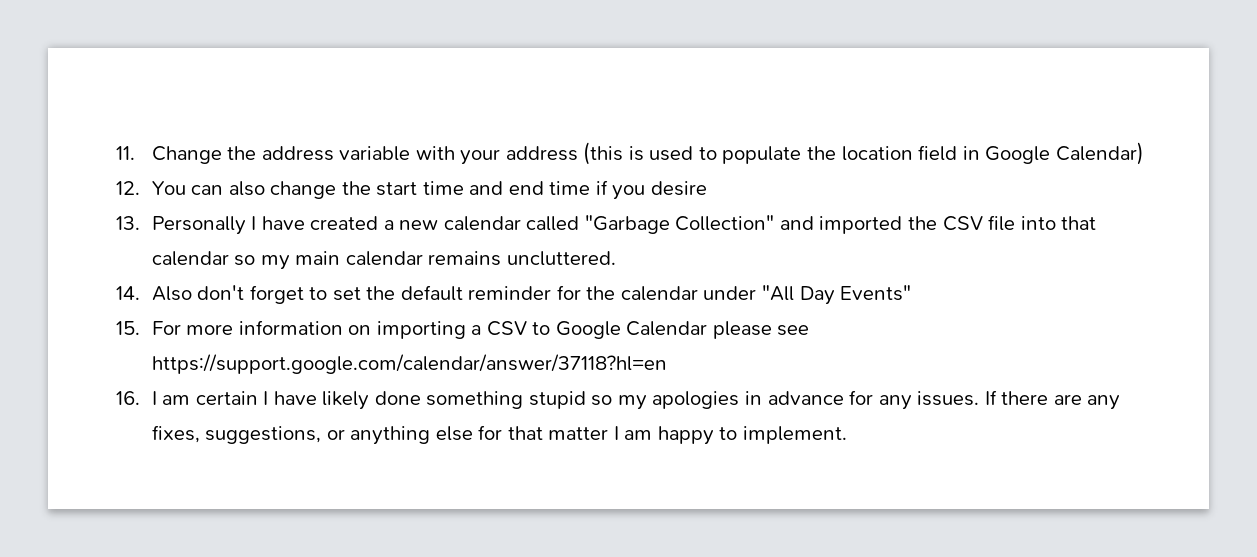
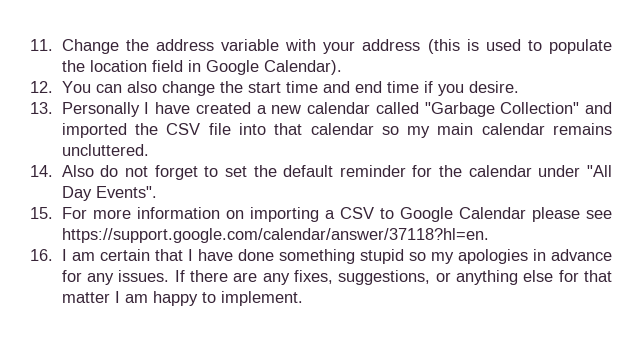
[1055,142,1144,165] Calendar) -> [263,60,342,75] Calendar).
[650,181,707,196] desire -> [468,81,519,93] desire.
[197,285,245,300] don't -> [100,165,148,177] do not
[840,285,912,301] Events" -> [95,186,157,198] Events".
[151,354,667,374] https://support.google.com/calendar/answer/37118?hl=en -> [61,228,489,243] https://support.google.com/calendar/answer/37118?hl=en.
[263,391,370,410] I have likely -> [154,249,233,261] that I have

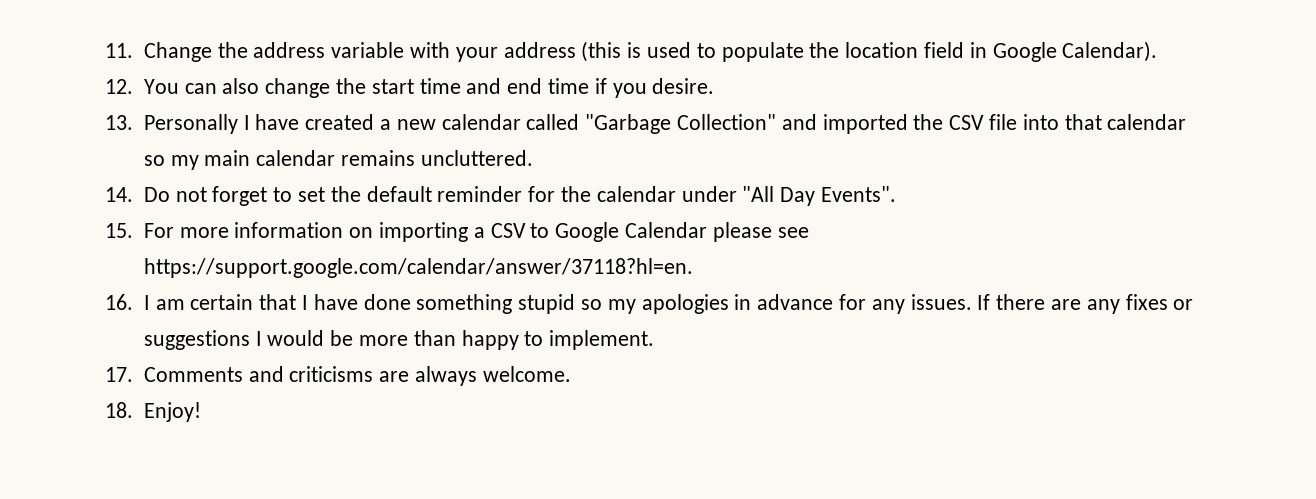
[61,165,119,177] Also do -> [143,187,170,202] Do
[294,270,612,285] [61,291,303,306] fixes, suggestions, or anything else for that matter I am happy to implement. -> [1125,294,1194,310] [143,330,655,350] [105,366,571,386] [105,402,201,422] fixes or suggestions I would be more than happy to implement. // 17. Comments and criticisms are always welcome. // 18. Enjoy!

